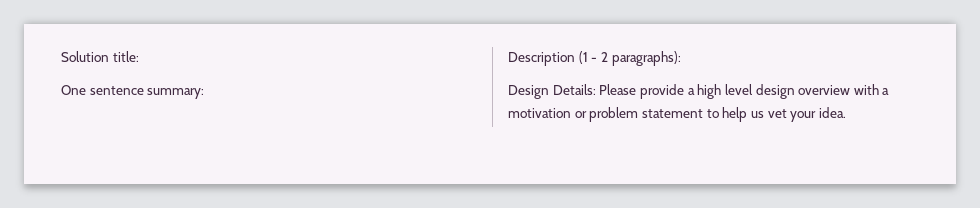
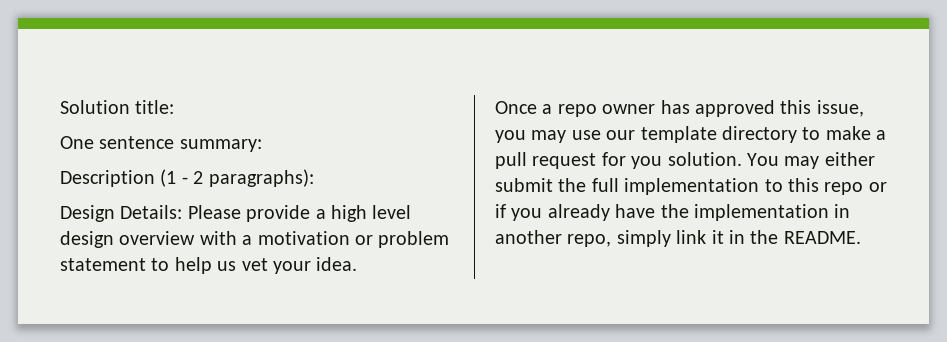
(846, 112) none -> [495,100,864,117] [495,126,887,143] [495,152,875,169] [495,178,887,195] [495,204,851,221] [495,230,861,247] // Once a repo owner has approved this issue, you may use our template directory to make a pull request for you solution. You may either submit the full implementation to this repo or if you already have the implementation in another repo, simply link it in the README.

